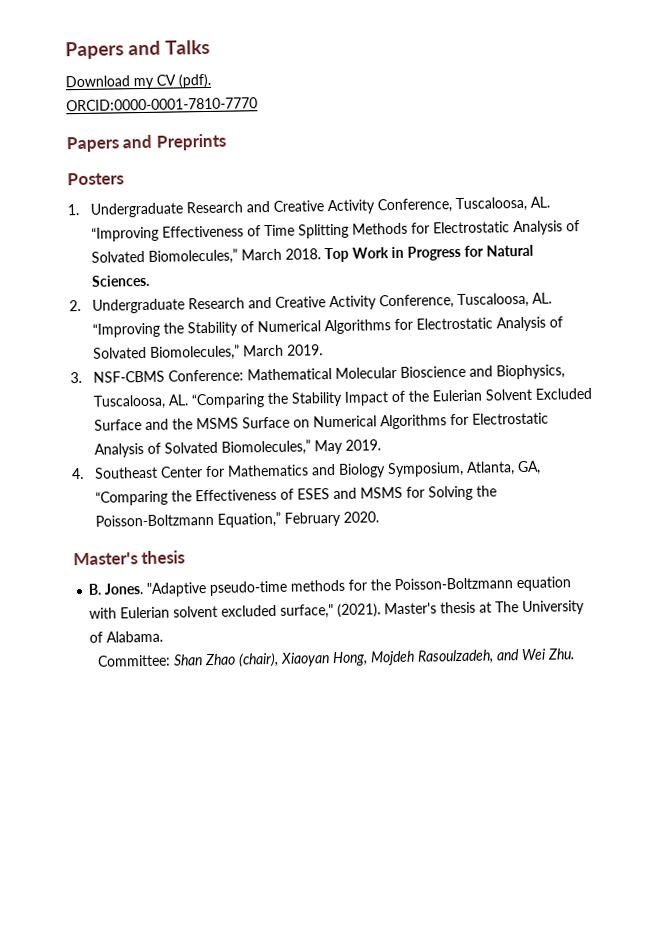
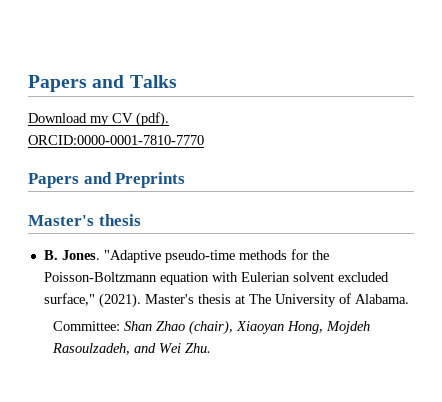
[67,172,124,186] [67,196,551,218] [91,220,581,242] [91,244,534,265] [91,274,151,287] [69,292,553,314] [92,316,564,338] [93,344,324,361] [70,364,566,384] [93,387,593,410] [94,412,550,431] [94,439,382,458] [71,460,542,480] [95,485,498,506] [95,511,380,528] // Posters // 1. Undergraduate Research and Creative Activity Conference, Tuscaloosa, AL. “Improving Effectiveness of Time Splitting Methods for Electrostatic Analysis of Solvated Biomolecules,” March 2018. Top Work in Progress for Natural Sciences. // 2. Undergraduate Research and Creative Activity Conference, Tuscaloosa, AL. “Improving the Stability of Numerical Algorithms for Electrostatic Analysis of Solvated Biomolecules,” March 2019. // 3. NSF-CBMS Conference: Mathematical Molecular Bioscience and Biophysics, Tuscaloosa, AL. “Comparing the Stability Impact of the Eulerian Solvent Excluded Surface and the MSMS Surface on Numerical Algorithms for Electrostatic Analysis of Solvated Biomolecules,” May 2019. // 4. Southeast Center for Mathematics and Biology Symposium, Atlanta, GA, “Comparing the Effectiveness of ESES and MSMS for Solving the Poisson-Boltzmann Equation,” February 2020. -> (186, 180) none

